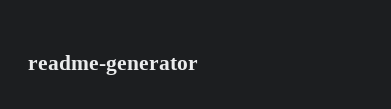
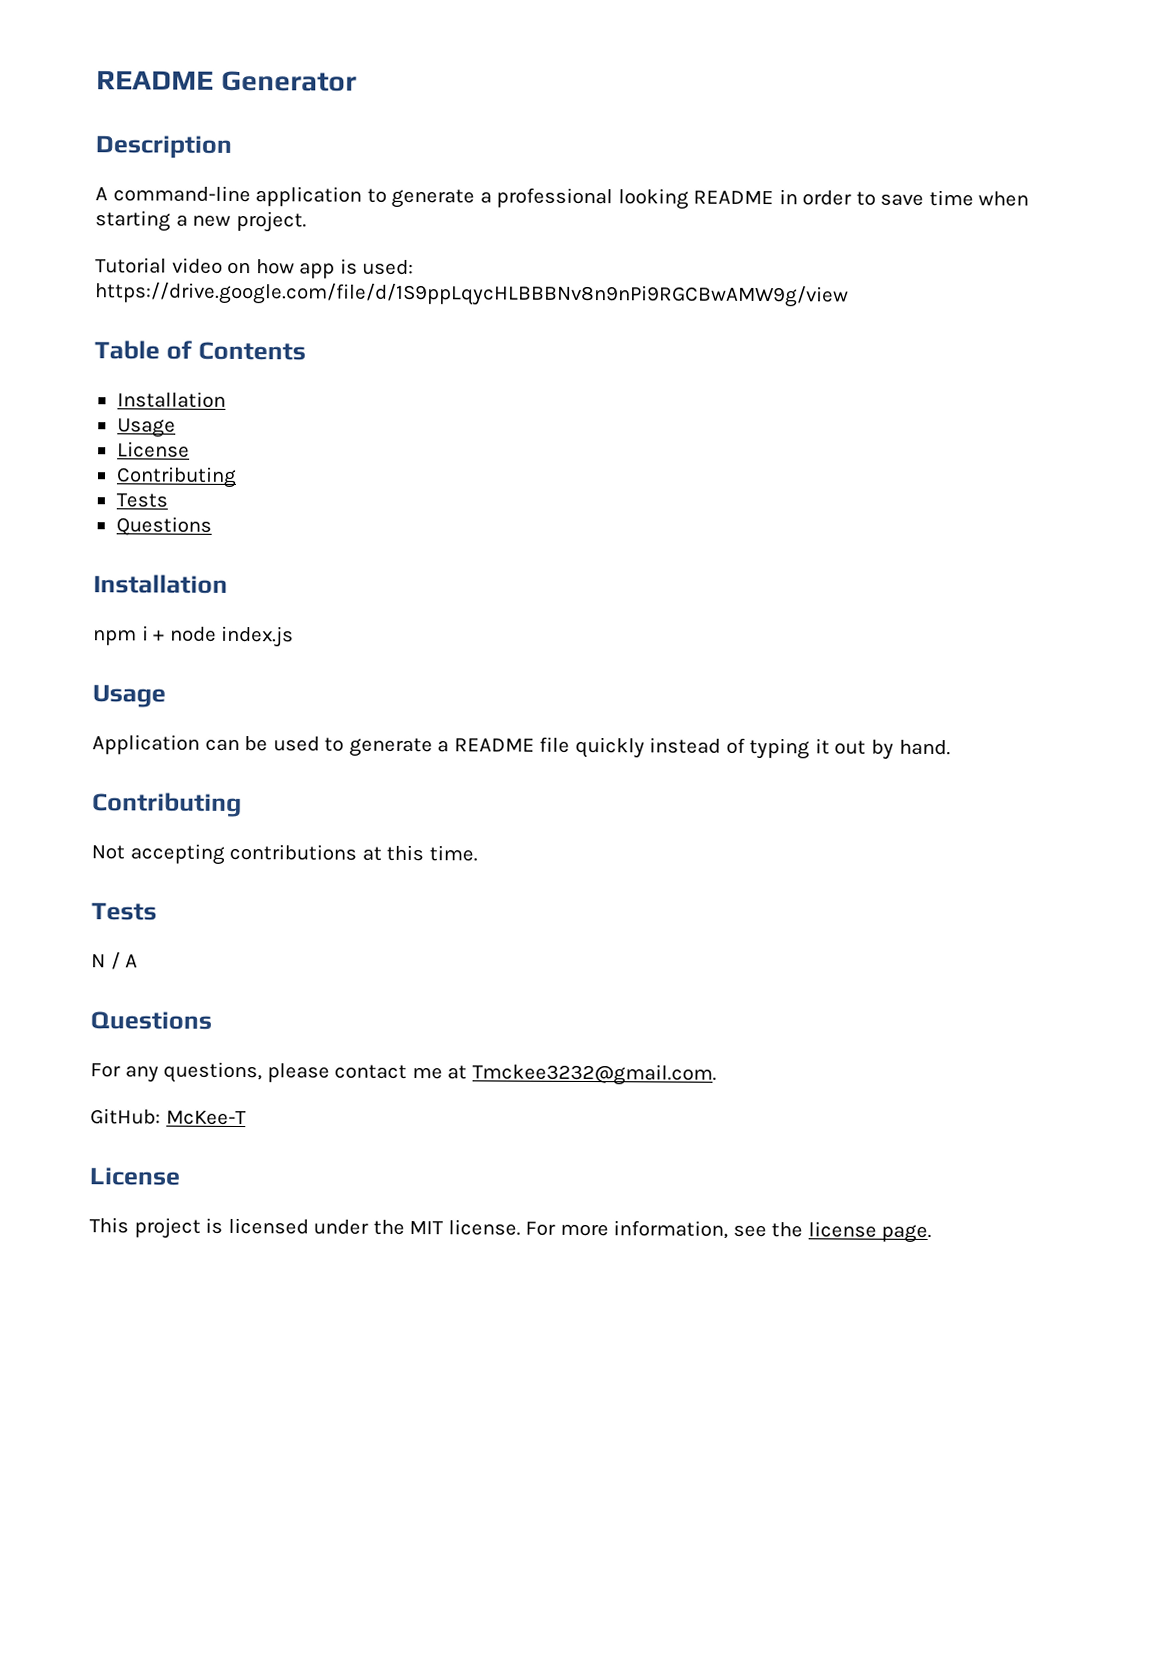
[28,55,198,75] readme-generator -> [96,70,357,92] [95,135,232,159] [95,185,1030,210] [95,210,307,233] [95,257,415,279] [95,282,849,308] [94,340,306,361] [116,391,226,408] [116,418,176,438] [116,441,190,458] [115,466,237,488] [115,493,168,508] [115,516,212,536] [93,574,228,594] [93,625,295,648] [92,684,166,708] [92,734,951,760] [92,792,242,818] [91,843,478,865] [91,902,157,921] [91,952,139,970] [90,1011,212,1030] [90,1061,717,1086] [90,1108,247,1126] [89,1167,181,1186] [89,1217,933,1244] README Generator // Description // A command-line application to generate a professional looking README in order to save time when starting a new project. // Tutorial video on how app is used: https://drive.google.com/file/d/1S9ppLqycHLBBBNv8n9nPi9RGCBwAMW9g/view // Table of Contents // Installation // Usage // License // Contributing // Tests // Questions // Installation // npm i + node index.js // Usage // Application can be used to generate a README file quickly instead of typing it out by hand. // Contributing // Not accepting contributions at this time. // Tests // N / A // Questions // For any questions, please contact me at Tmckee3232@gmail.com. // GitHub: McKee-T // License // This project is licensed under the MIT license. For more information, see the license page.

